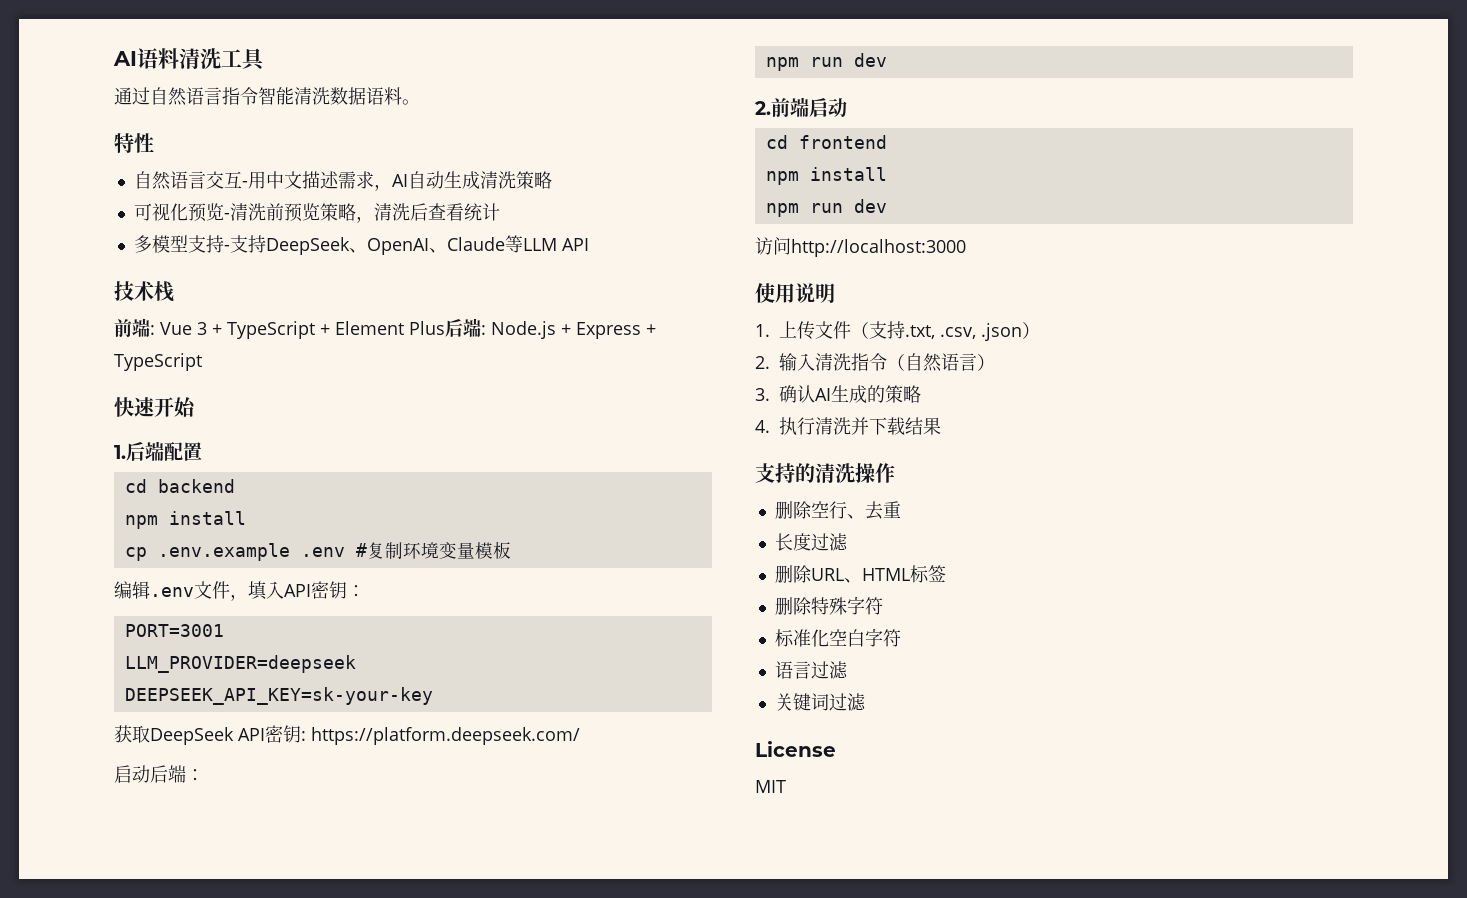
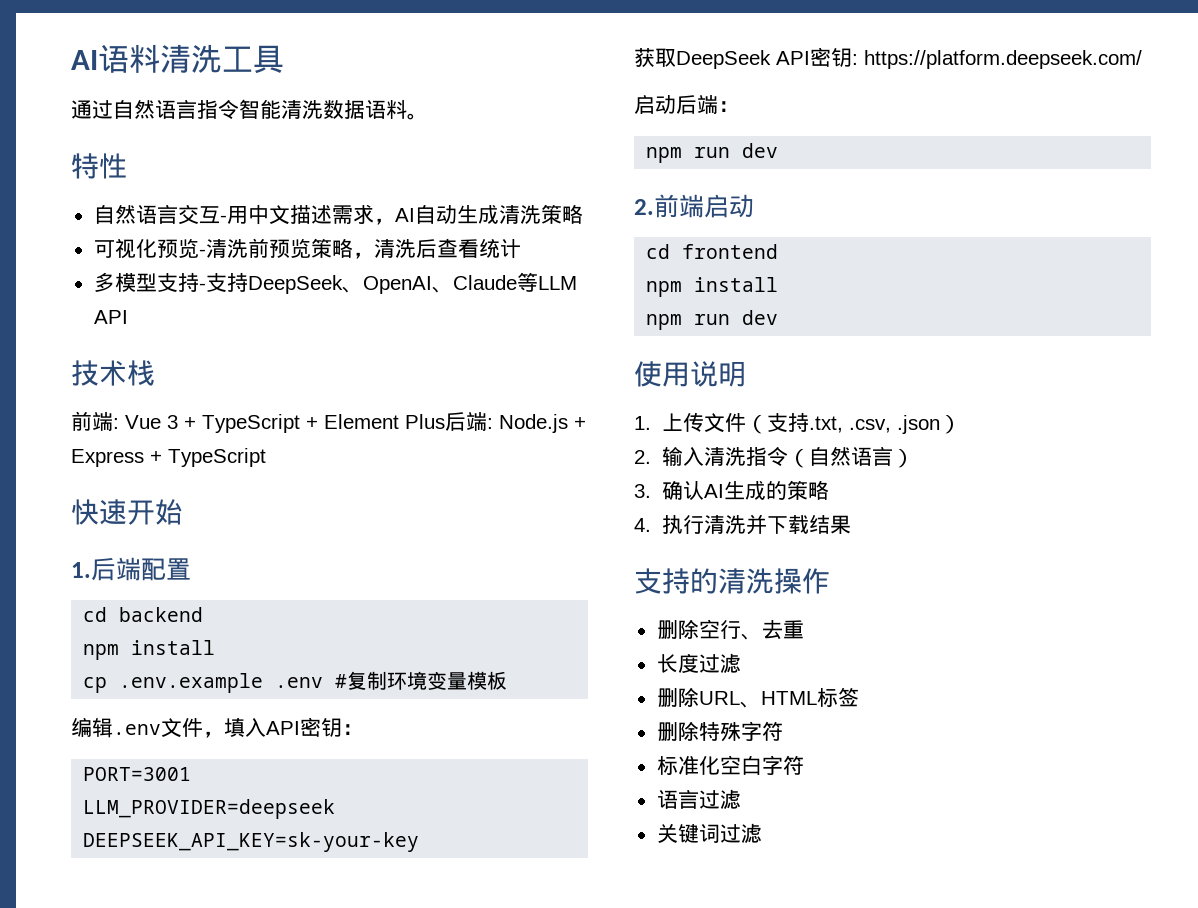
[755,237,966,257] // 访问http://localhost:3000 -> (779, 317) none
[755,741,836,757] [755,780,786,793] // License // MIT -> (762, 833) none

